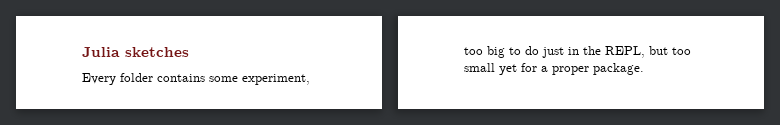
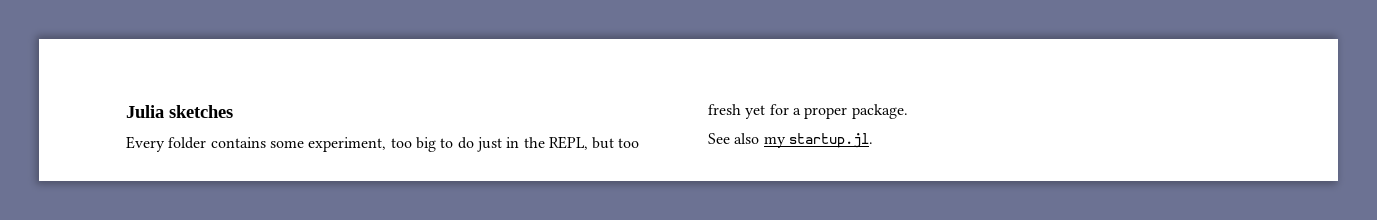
[464,63,495,72] small -> [708,104,741,115] fresh
(644, 69) none -> [708,133,873,148] // See also my startup.jl.

